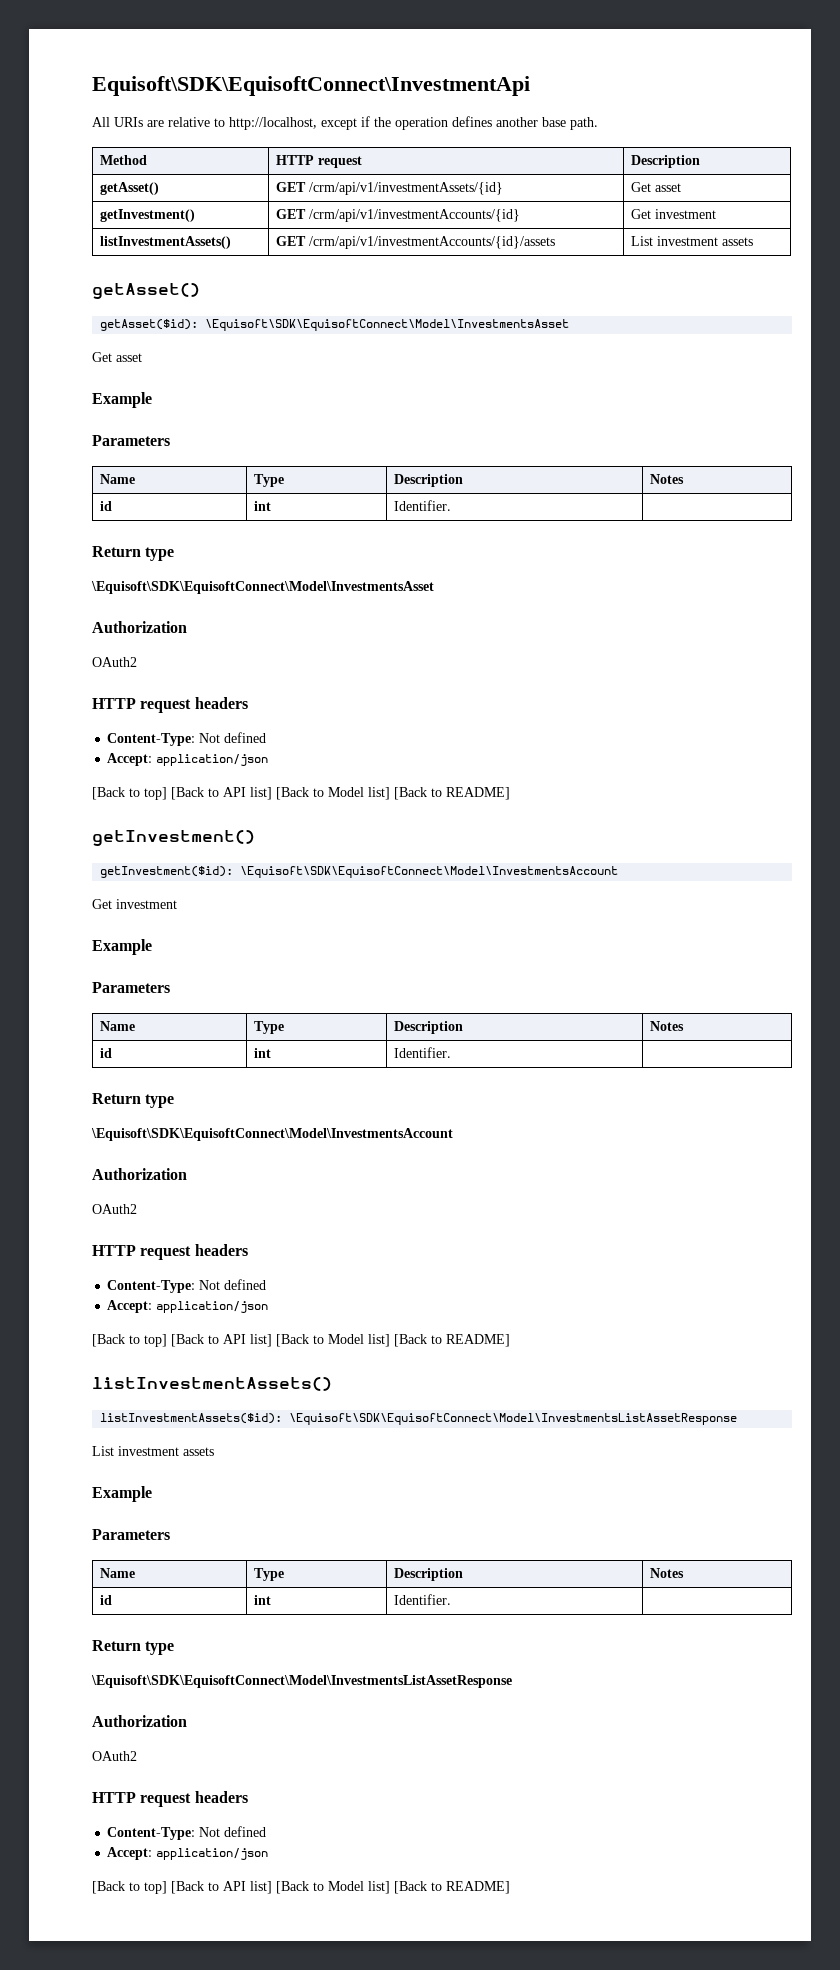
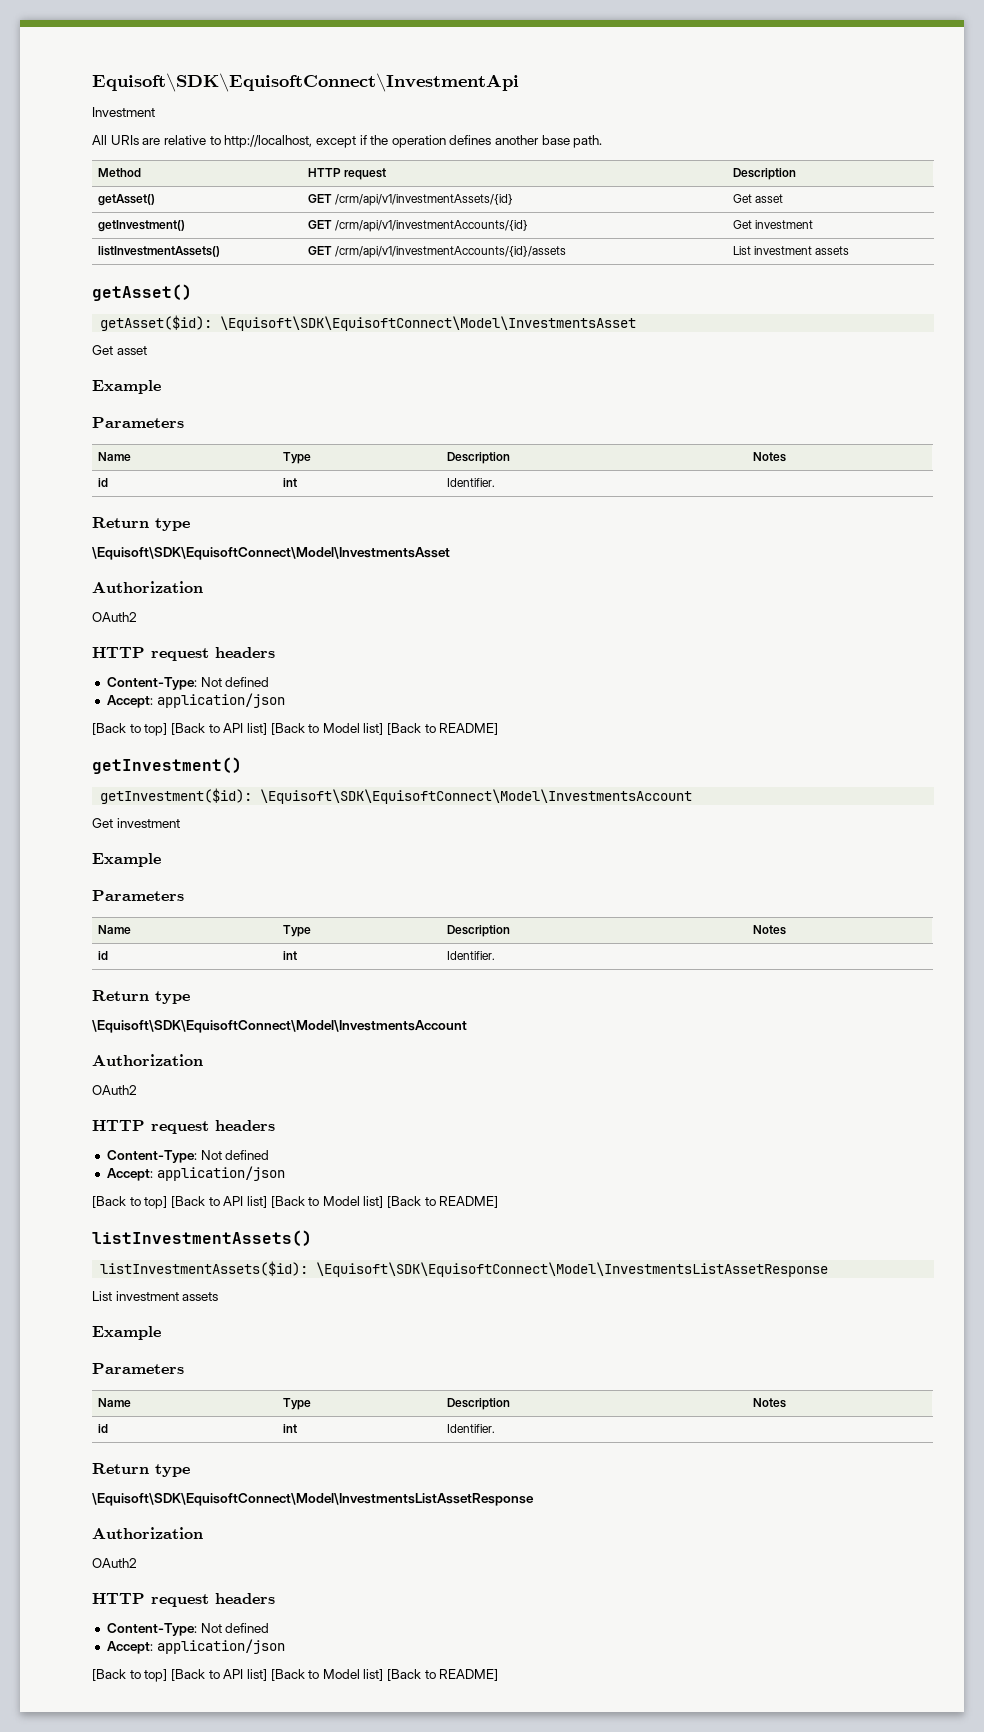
(530, 86) none -> [92,107,155,117] // Investment

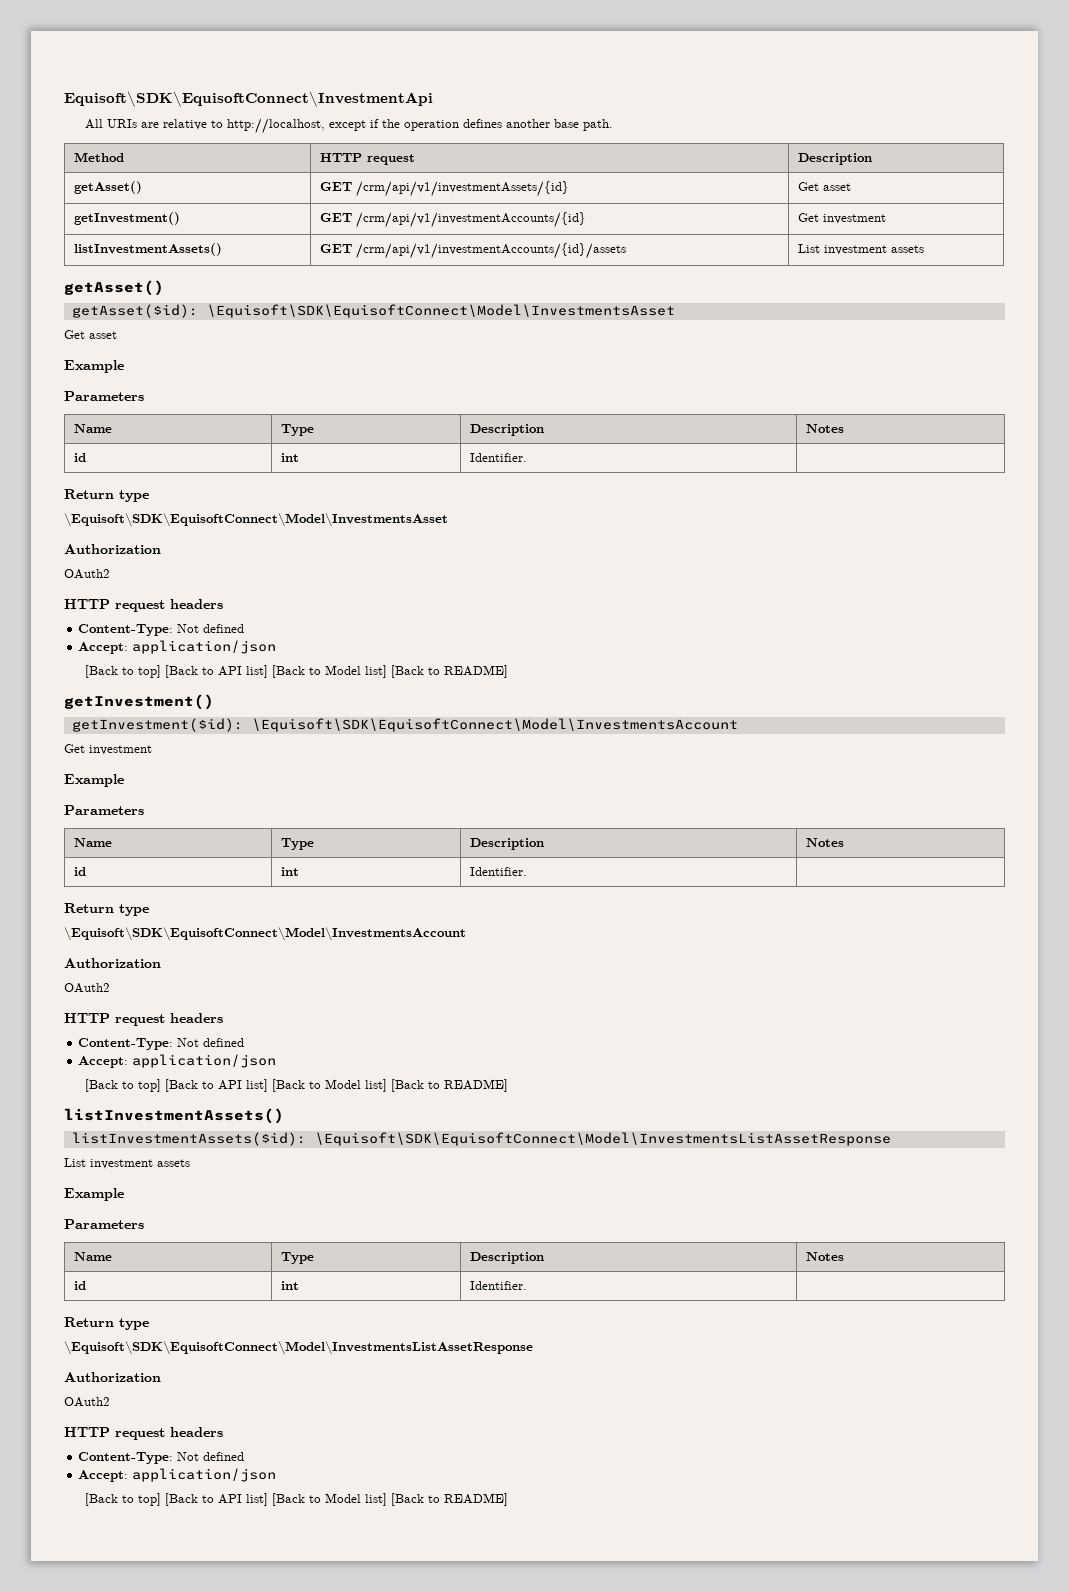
[92,107,155,117] // Investment -> (433, 99) none

